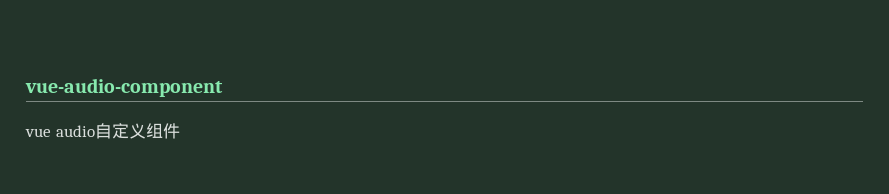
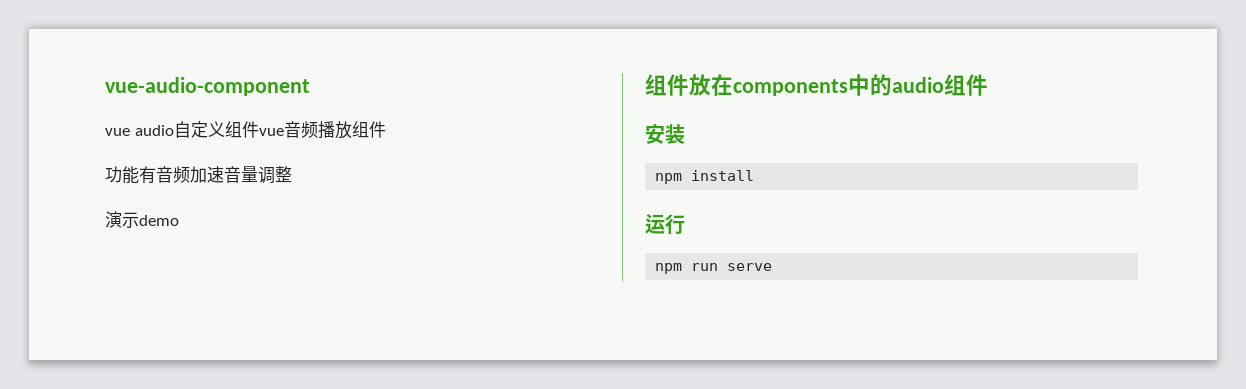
(180, 131) none -> [258,121,386,139] [105,166,292,184] [105,211,179,228] [645,74,988,96] [645,124,685,144] [655,170,755,184] [645,214,685,235] [655,263,773,274] vue音频播放组件 // 功能有音频加速音量调整 // 演示demo // 组件放在components中的audio组件 // 安装 // npm install // 运行 // npm run serve

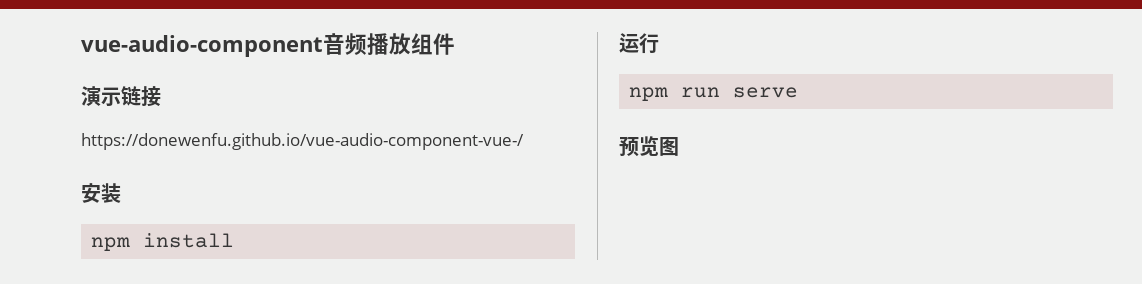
[105,121,386,139] [105,166,292,184] [105,211,179,228] [645,74,988,96] // vue audio自定义组件vue音频播放组件 // 功能有音频加速音量调整 // 演示demo // 组件放在components中的audio组件 -> [323,33,455,55] [81,86,161,107] [81,133,524,150] 音频播放组件 // 演示链接 // https://donewenfu.github.io/vue-audio-component-vue-/
(773, 267) none -> [619,136,679,157] // 预览图

